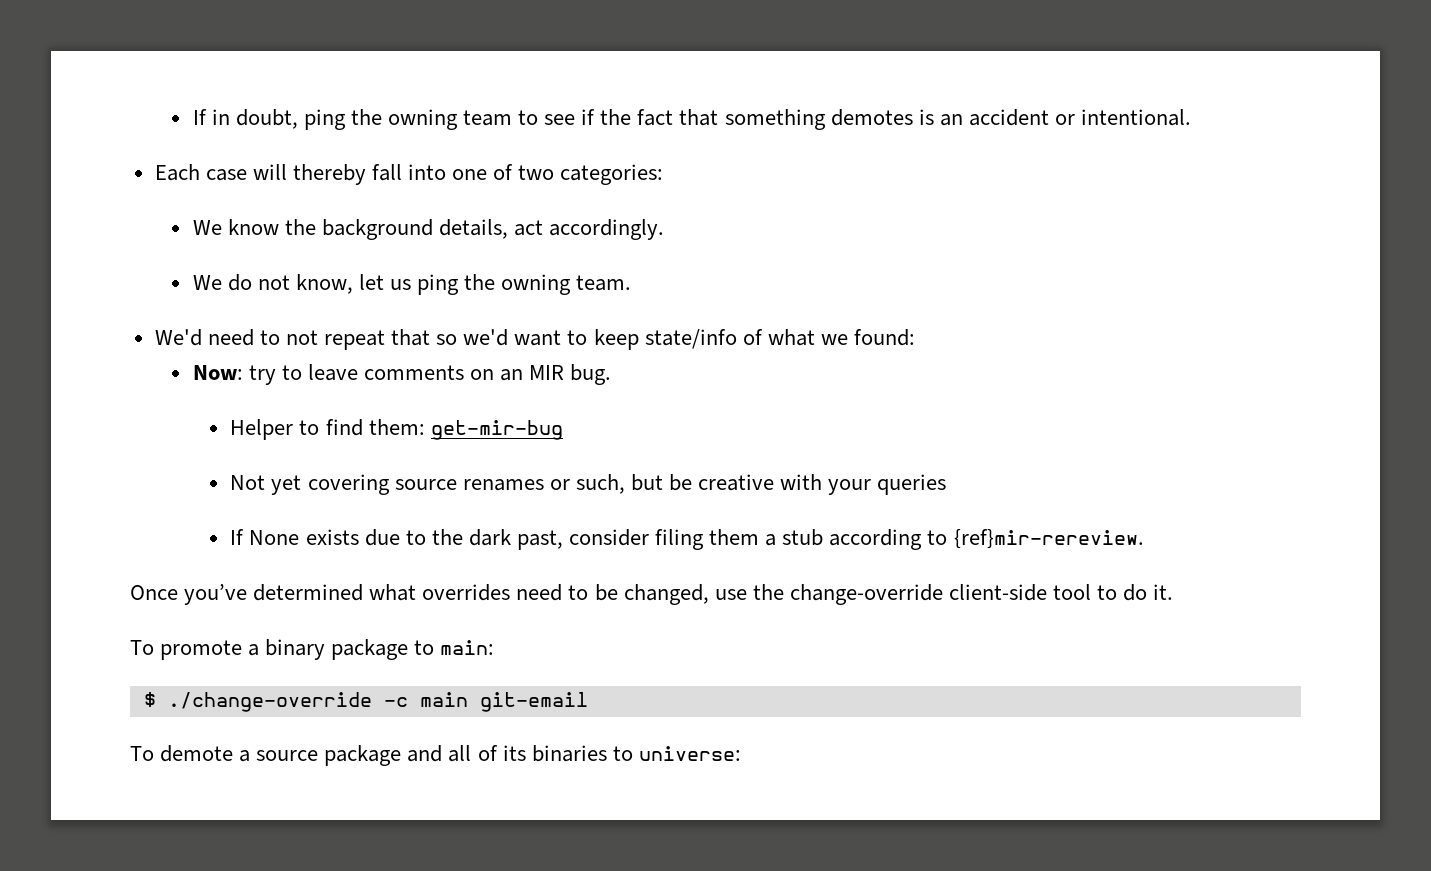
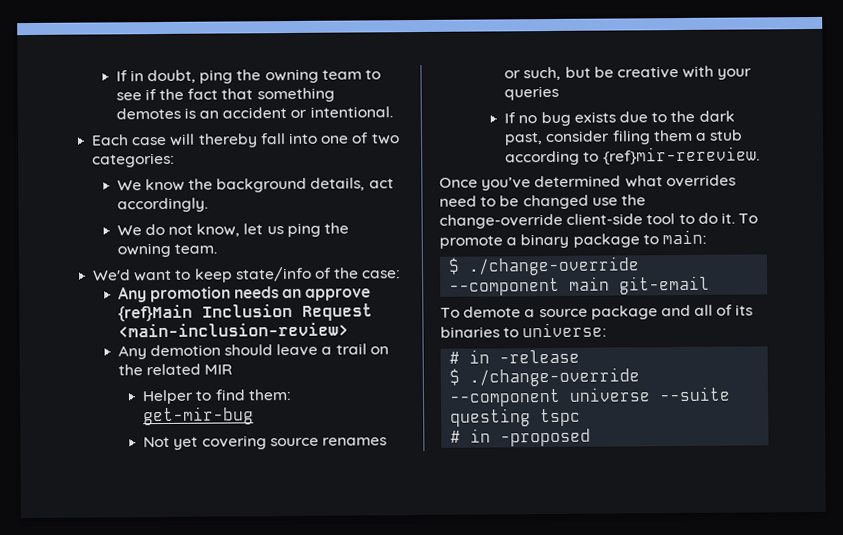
[207,329,509,350] need to not repeat that so we'd -> (132, 275) none
[767,329,915,346] [192,364,524,385] what we found: // Now: try to leave comments on an -> [333,267,402,279] [117,286,372,303] [117,303,373,322] [117,322,349,338] [117,343,389,360] [117,363,201,376] the case: // Any promotion needs an approve {ref}Main Inclusion Request <main-inclusion-review> // Any demotion should leave a trail on the related
[570,364,612,385] bug. -> (234, 369) none
[230,529,300,545] If None -> [504,111,571,127] If no bug
[623,584,709,605] changed, -> [522,194,589,210] changed
(1174, 592) // -> (735, 218) none
[383,697,408,707] -c -> [449,277,561,296] --component
(741, 753) none -> [449,349,581,364] [449,367,641,387] [449,386,732,407] [450,408,582,427] [450,428,592,447] // # in -release // $ ./change-override --component universe --suite questing tspc // # in -proposed

